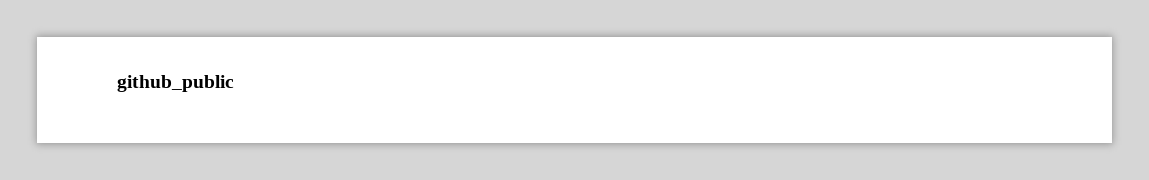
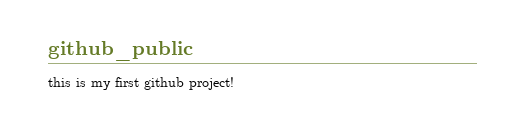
(234, 83) none -> [48,77,234,90] // this is my first github project!

